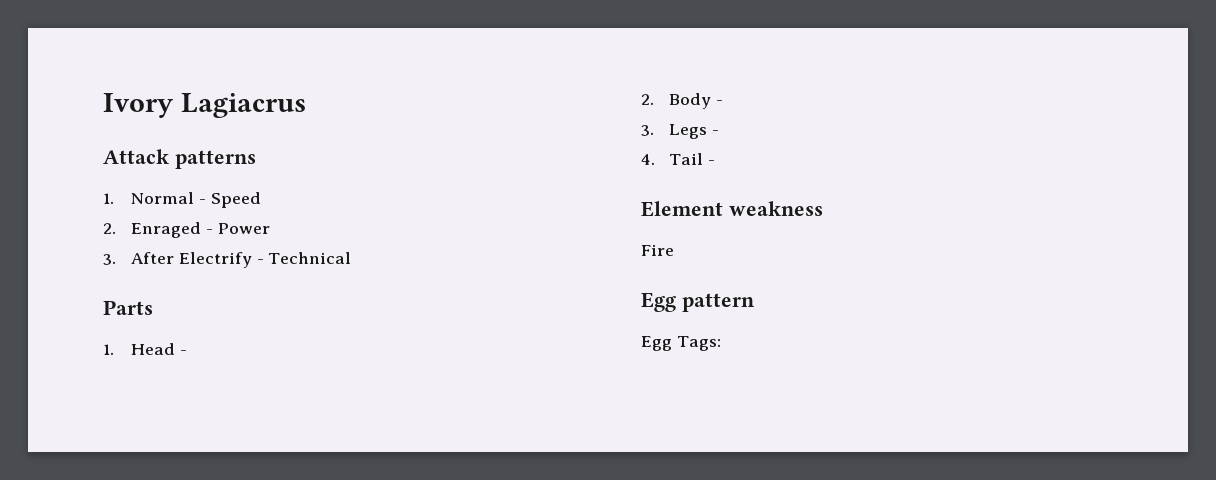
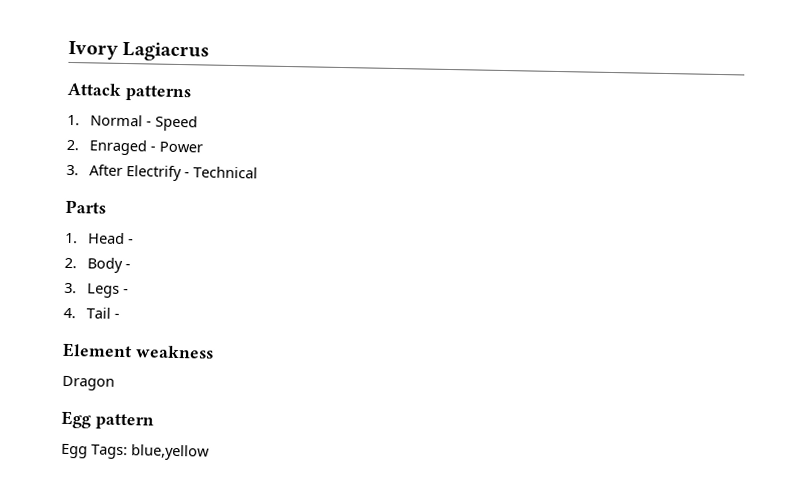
[641,244,674,256] Fire -> [62,375,115,391] Dragon
(721, 343) none -> [131,444,210,461] blue,yellow

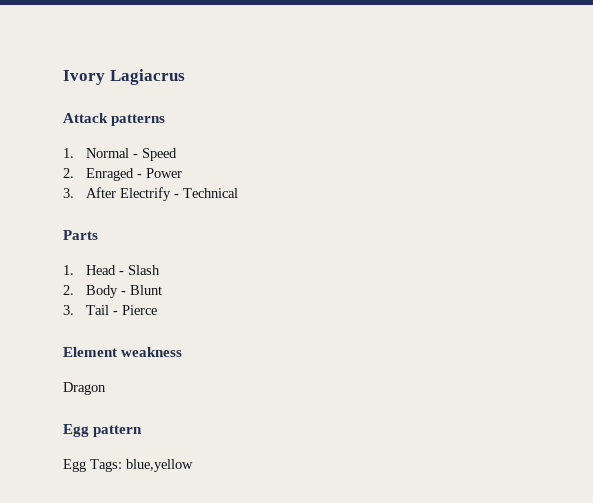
(134, 242) none -> [127,265,160,275] Slash
[64,282,129,298] [63,307,76,319] // 3. Legs - // 4. -> [129,285,162,295] [63,305,74,315] Blunt // 3.
(120, 316) none -> [121,305,157,315] Pierce

